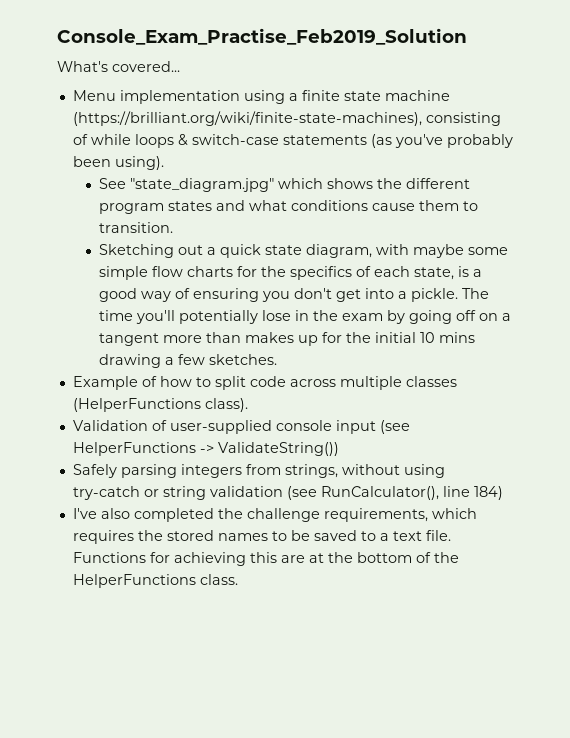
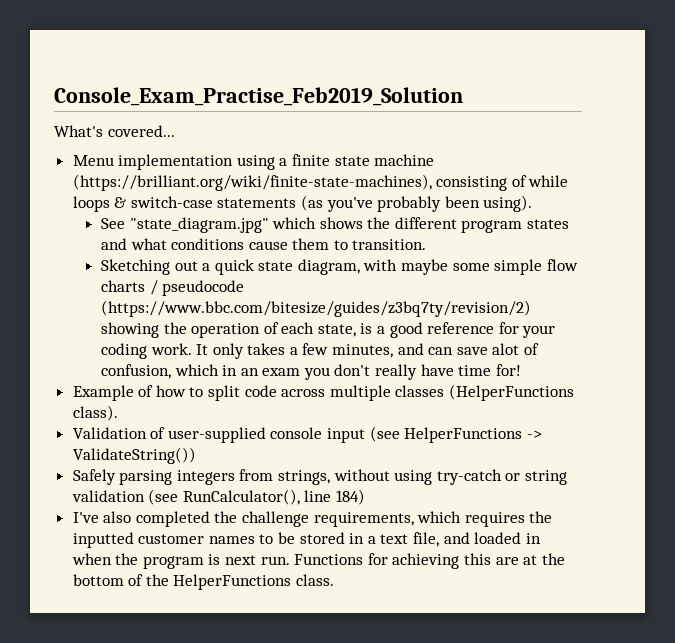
[236,266,352,280] for the specifics -> [149,280,245,296] [100,300,531,317] [100,322,261,338] / pseudocode (https://www.bbc.com/bitesize/guides/z3bq7ty/revision/2) showing the operation
[140,288,489,302] [98,310,511,324] [98,332,475,346] [98,354,277,368] way of ensuring you don't get into a pickle. The time you'll potentially lose in the exam by going off on a tangent more than makes up for the initial 10 mins drawing a few sketches. -> [427,322,556,338] [100,343,540,359] [100,364,521,380] reference for your coding work. It only takes a few minutes, and can save alot of confusion, which in an exam you don't really have time for!
[166,530,214,541] stored -> [72,532,205,548] inputted customer
[313,530,451,541] saved to a text file. -> [299,532,541,547] [71,553,290,569] stored in a text file, and loaded in when the program is next run.

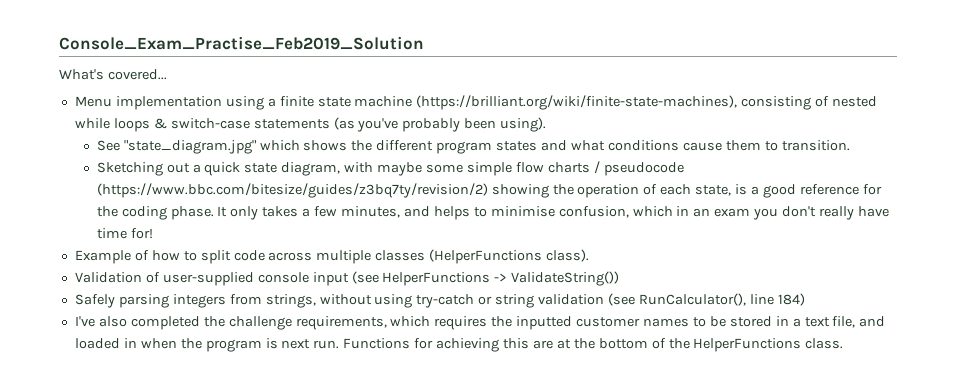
(527, 181) none -> [832,96,878,107] nested
[522,325,556,338] [100,343,192,359] your coding work. -> [96,206,214,220] the coding phase.
[428,343,540,355] can save alot of -> [433,206,555,220] helps to minimise

